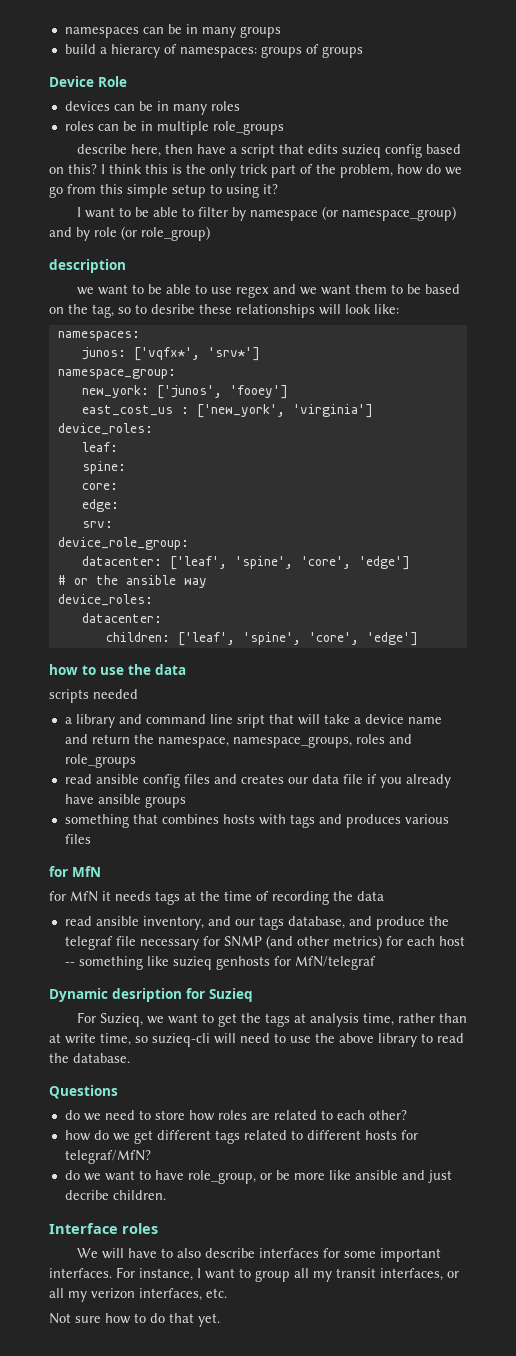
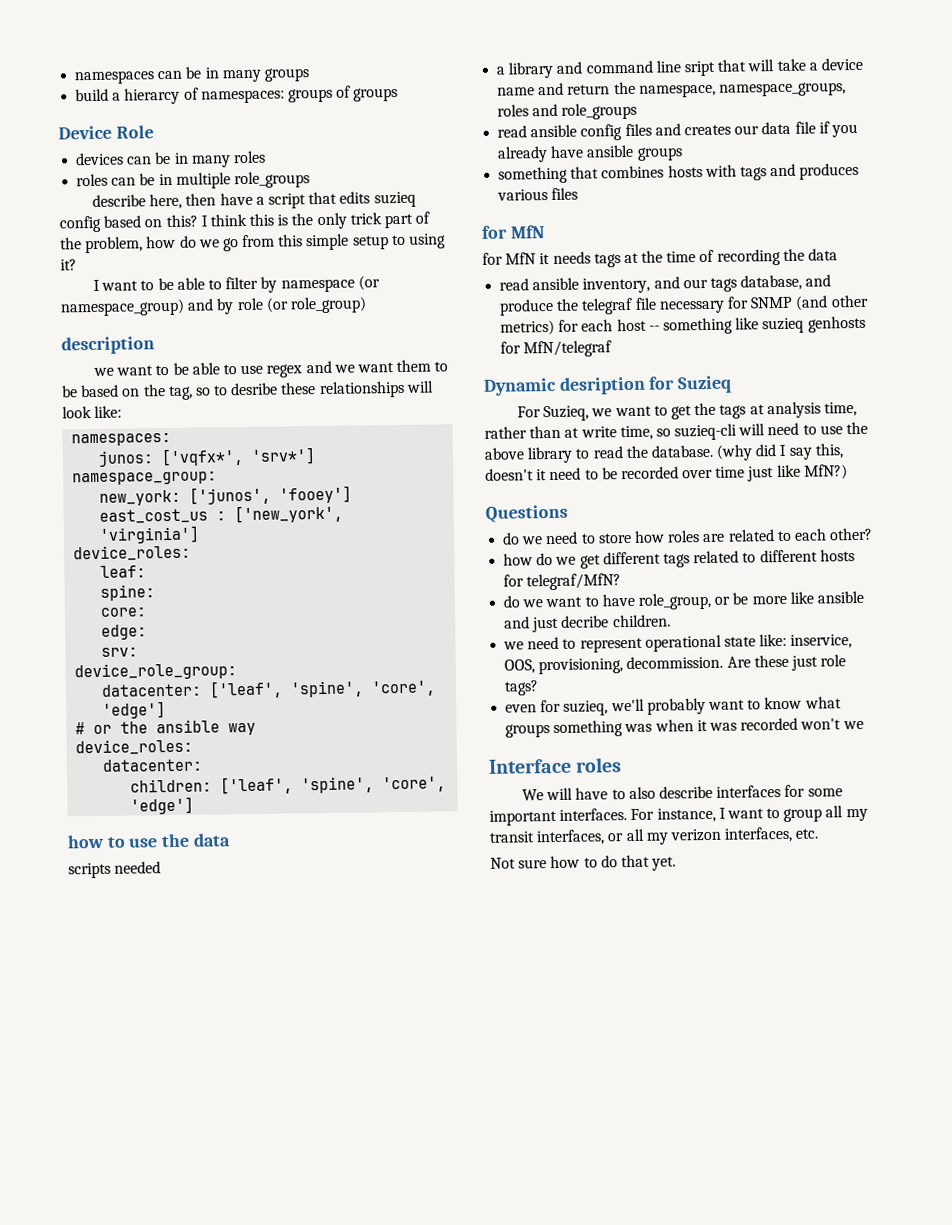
(130, 1058) none -> [716,443,844,461] [485,464,848,482] (why did I say this, doesn't it need to be recorded over time just like MfN?)
(166, 1195) none -> [503,633,853,653] [504,654,847,675] [504,680,540,696] [505,696,842,716] [505,717,864,738] // we need to represent operational state like: inservice, OOS, provisioning, decommission. Are these just role tags? // even for suzieq, we'll probably want to know what groups something was when it was recorded won't we

